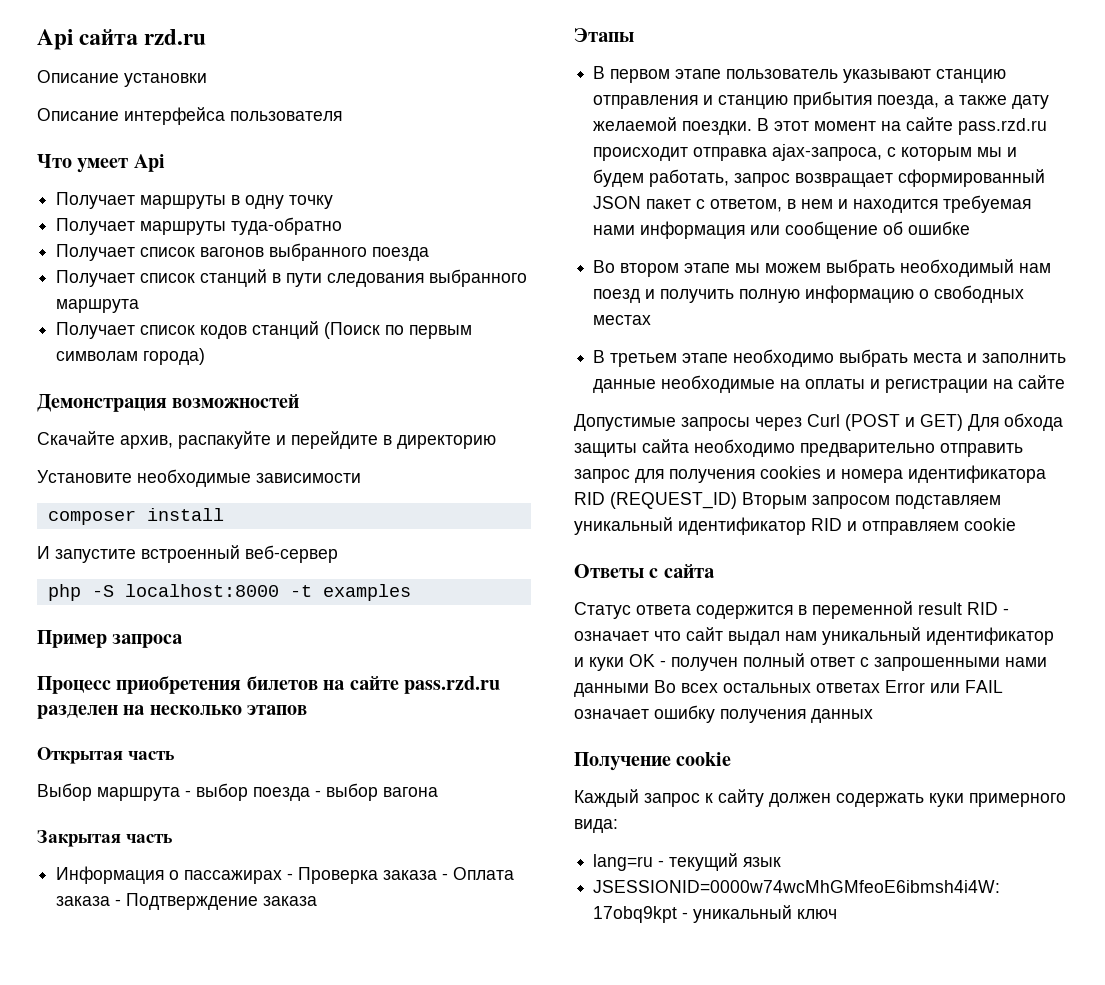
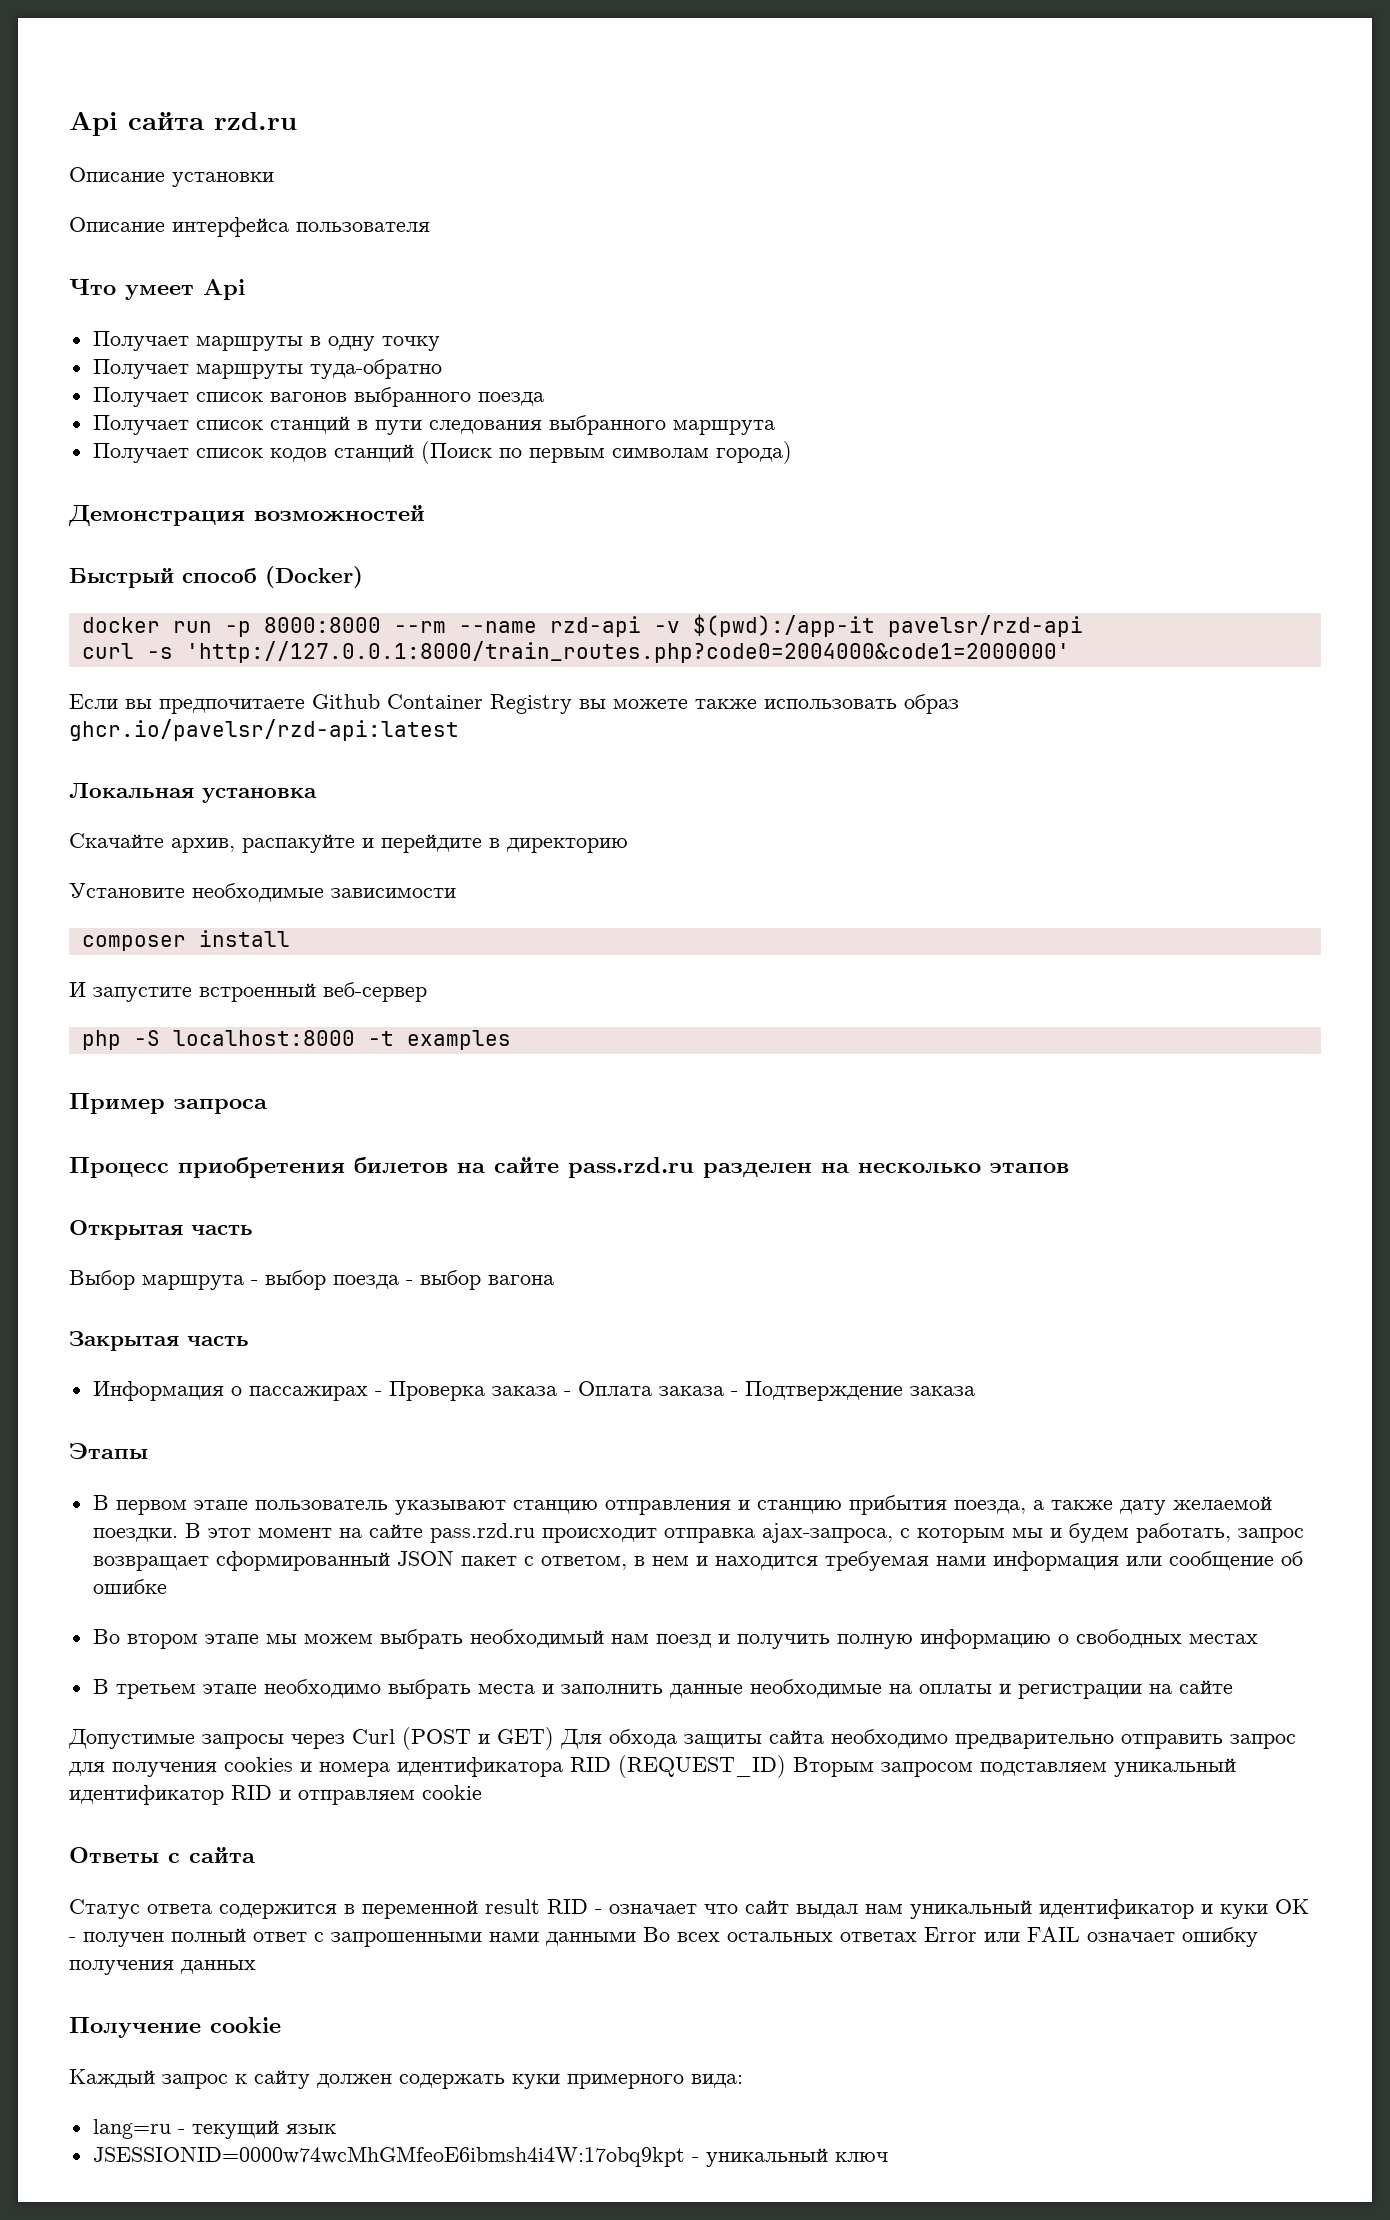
(300, 401) none -> [69,566,363,588] [81,614,1083,637] [81,641,1070,663] [69,694,959,714] [69,719,459,741] [69,783,317,803] // Быстрый способ (Docker) // docker run -p 8000:8000 --rm --name rzd-api -v $(pwd):/app-it pavelsr/rzd-api // curl -s 'http://127.0.0.1:8000/train_routes.php?code0=2004000&code1=2000000' // Если вы предпочитаете Github Container Registry вы можете также использовать образ ghcr.io/pavelsr/rzd-api:latest // Локальная установка

